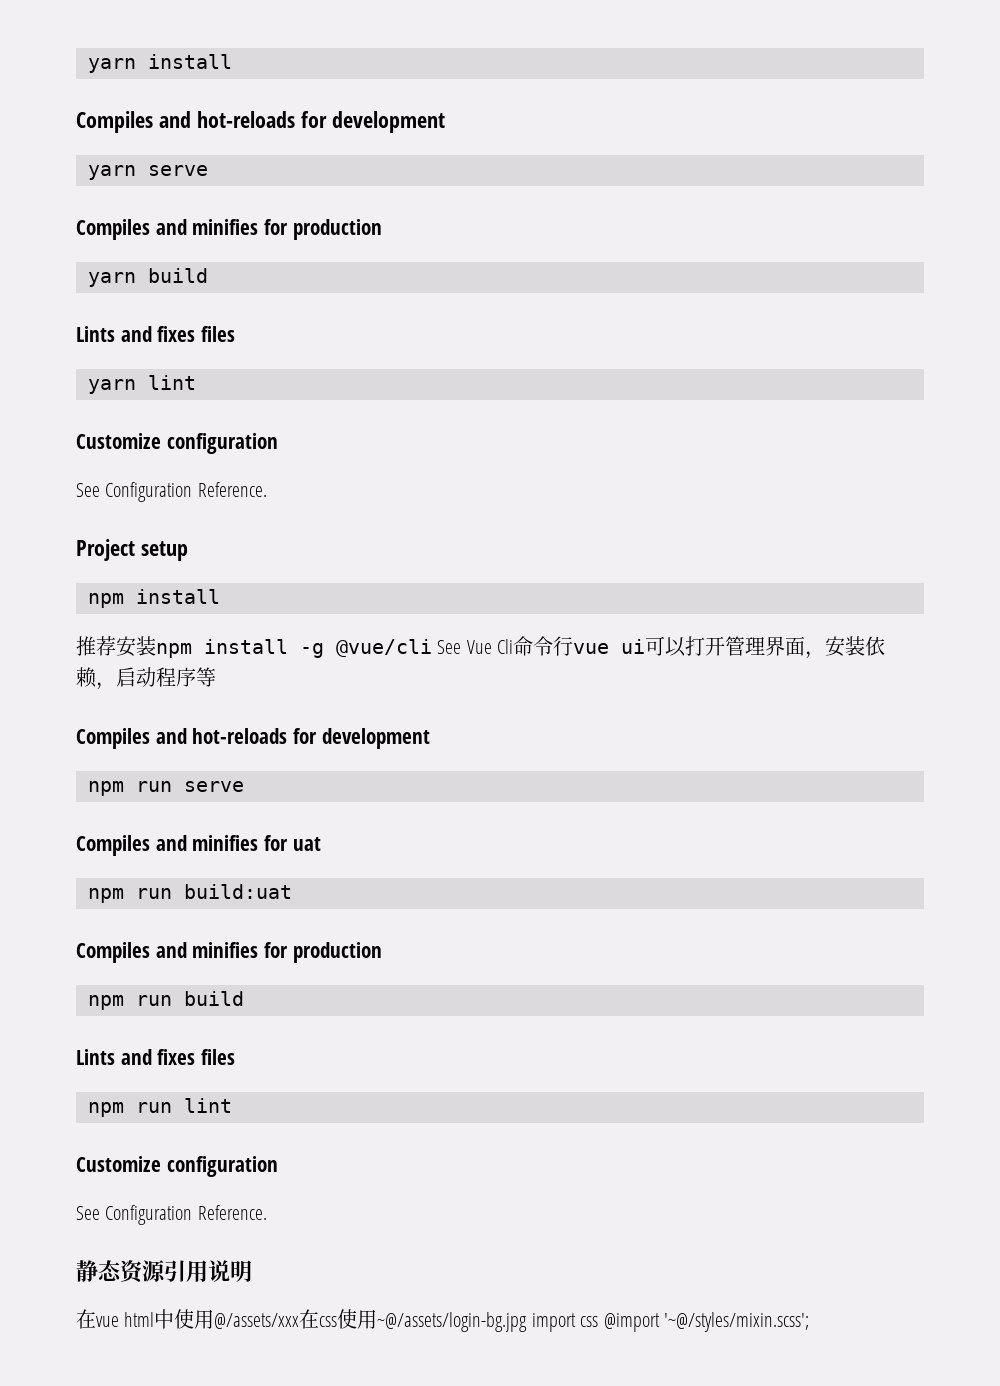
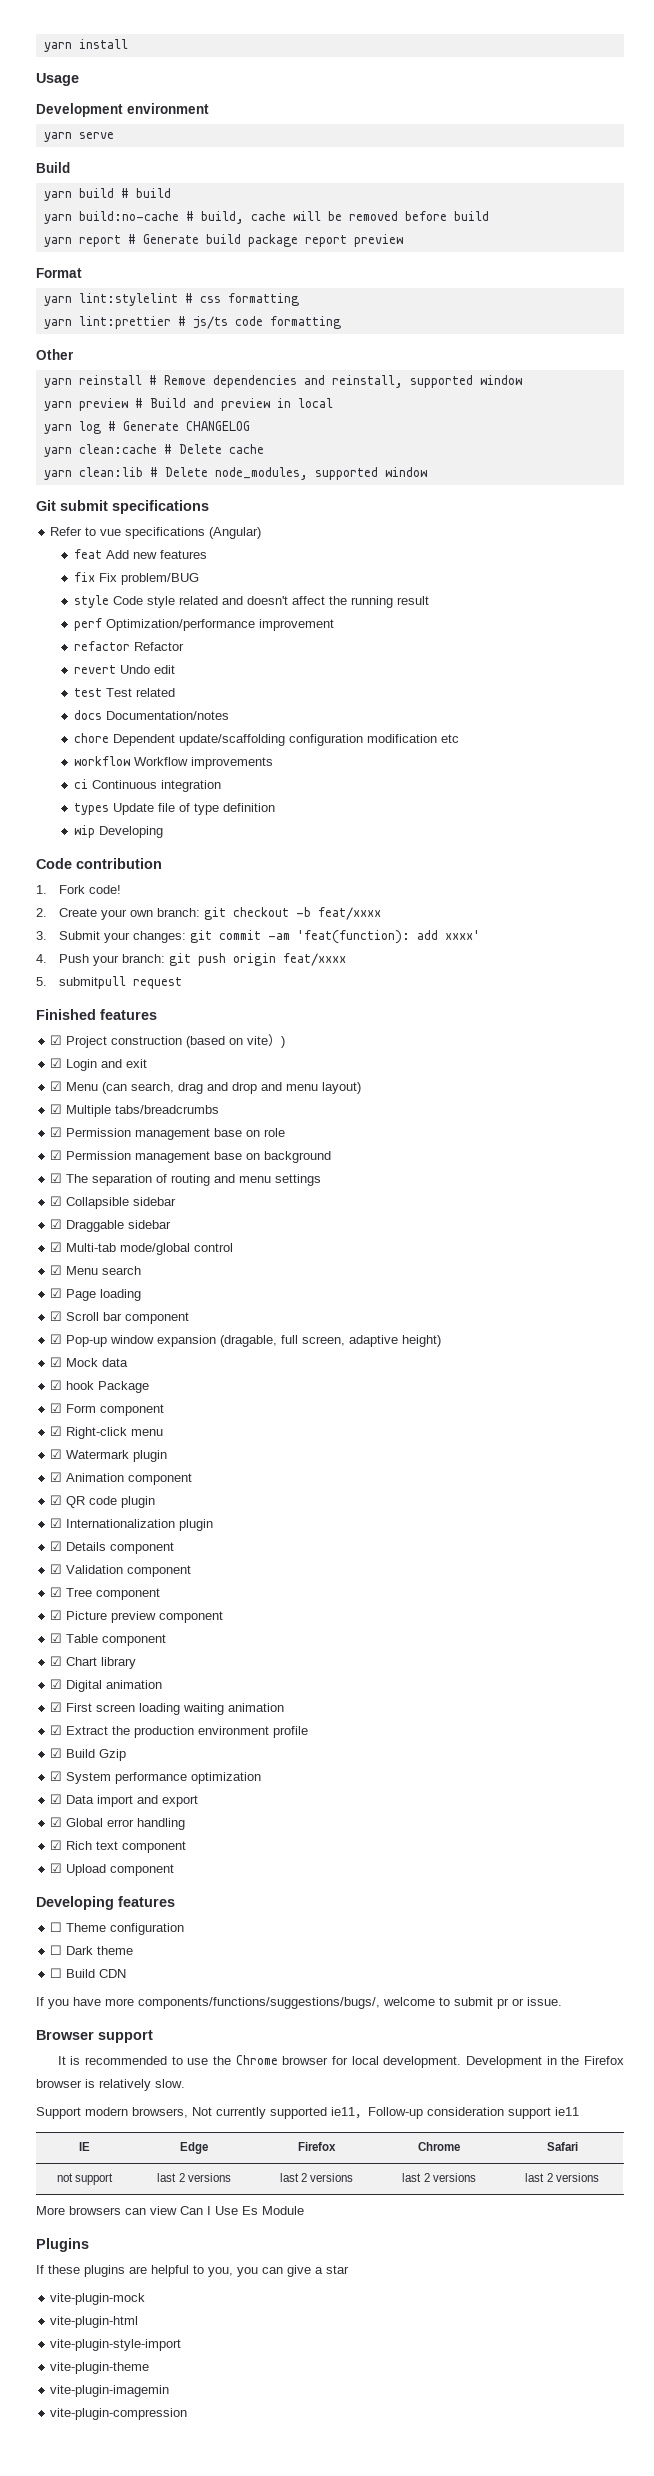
[76,111,445,133] [88,165,208,180] [76,219,382,240] [88,268,208,287] [76,326,236,342] [88,375,196,394] [76,433,278,454] [76,482,267,502] [76,539,188,561] [88,589,220,608] [76,636,886,659] [76,667,216,690] [76,728,430,749] [88,781,244,796] [76,835,321,856] [88,884,292,903] [76,942,382,963] [88,991,244,1010] [76,1049,236,1065] [88,1098,232,1117] [76,1156,278,1177] [76,1205,267,1225] [76,1260,252,1284] [76,1309,809,1332] Compiles and hot-reloads for development // yarn serve // Compiles and minifies for production // yarn build // Lints and fixes files // yarn lint // Customize configuration // See Configuration Reference. // Project setup // npm install // 推荐安装npm install -g @vue/cli See Vue Cli命令行vue ui可以打开管理界面，安装依赖，启动程序等 // Compiles and hot-reloads for development // npm run serve // Compiles and minifies for uat // npm run build:uat // Compiles and minifies for production // npm run build // Lints and fixes files // npm run lint // Customize configuration // See Configuration Reference. // 静态资源引用说明 // 在vue html中使用@/assets/xxx在css使用~@/assets/login-bg.jpg import css @import '~@/styles/mixin.scss'; -> [36,73,79,86] [36,103,209,117] [43,132,114,142] [36,162,70,173] [43,188,171,201] [43,211,489,224] [43,234,403,247] [36,268,82,278] [43,293,299,306] [43,316,341,329] [36,349,74,360] [43,375,522,388] [43,398,333,411] [43,421,250,434] [43,444,264,457] [43,467,427,480] [36,500,209,514] [50,527,262,539] [73,549,207,559] [73,572,199,585] [73,595,429,608] [73,618,334,631] [73,641,184,651] [73,665,175,674] [73,688,175,697] [73,710,229,720] [73,733,459,746] [73,756,273,769] [73,779,221,792] [73,803,275,815] [73,825,163,838] [36,858,162,869] [36,885,122,894] [36,907,382,920] [36,930,481,944] [36,953,347,966] [36,976,183,989] [36,1009,157,1020] [50,1034,286,1048] [50,1058,148,1071] [50,1081,362,1094] [50,1104,220,1117] [50,1127,286,1140] [50,1150,332,1163] [50,1173,322,1186] [50,1196,177,1209] [50,1219,172,1232] [50,1242,234,1255] [50,1265,142,1275] [50,1288,142,1301] [50,1311,190,1324] [50,1334,442,1347] [50,1357,129,1367] [50,1380,150,1393] [50,1403,165,1416] [50,1426,164,1439] [50,1449,168,1462] [50,1472,193,1485] [50,1495,156,1508] [50,1518,214,1531] [50,1541,175,1554] [50,1564,192,1577] [50,1587,161,1600] [50,1610,224,1623] [50,1633,167,1646] [50,1656,137,1669] [50,1679,163,1692] [50,1702,285,1715] [50,1725,309,1738] [50,1748,127,1761] [50,1771,262,1784] [50,1794,199,1807] [50,1817,186,1830] [50,1840,187,1853] [50,1863,175,1876] [36,1896,175,1910] [50,1922,185,1935] [50,1945,134,1955] [50,1968,127,1978] [36,1997,562,2009] [36,2030,153,2043] [57,2055,624,2068] [36,2079,185,2091] [36,2107,579,2119] [79,2142,90,2151] [180,2142,208,2154] [298,2142,336,2151] [418,2142,460,2151] [546,2142,578,2151] [56,2173,114,2185] [157,2173,231,2182] [279,2173,354,2182] [402,2173,476,2182] [525,2173,599,2182] [36,2206,304,2215] [36,2238,89,2252] [36,2265,349,2277] [50,2293,146,2305] [50,2316,139,2328] [50,2339,182,2351] [50,2362,150,2374] [50,2385,170,2397] [50,2408,188,2420] Usage // Development environment // yarn serve // Build // yarn build # build // yarn build:no-cache # build, cache will be removed before build // yarn report # Generate build package report preview // Format // yarn lint:stylelint # css formatting // yarn lint:prettier # js/ts code formatting // Other // yarn reinstall # Remove dependencies and reinstall, supported window // yarn preview # Build and preview in local // yarn log # Generate CHANGELOG // yarn clean:cache # Delete cache // yarn clean:lib # Delete node_modules, supported window // Git submit specifications // Refer to vue specifications (Angular) // feat Add new features // fix Fix problem/BUG // style Code style related and doesn't affect the running result // perf Optimization/performance improvement // refactor Refactor // revert Undo edit // test Test related // docs Documentation/notes // chore Dependent update/scaffolding configuration modification etc // workflow Workflow improvements // ci Continuous integration // types Update file of type definition // wip Developing // Code contribution // 1. Fork code! // 2. Create your own branch: git checkout -b feat/xxxx // 3. Submit your changes: git commit -am 'feat(function): add xxxx' // 4. Push your branch: git push origin feat/xxxx // 5. submitpull request // Finished features // ☑ Project construction (based on vite）) // ☑ Login and exit // ☑ Menu (can search, drag and drop and menu layout) // ☑ Multiple tabs/breadcrumbs // ☑ Permission management base on role // ☑ Permission management base on background // ☑ The separation of routing and menu settings // ☑ Collapsible sidebar // ☑ Draggable sidebar // ☑ Multi-tab mode/global control // ☑ Menu search // ☑ Page loading // ☑ Scroll bar component // ☑ Pop-up window expansion (dragable, full screen, adaptive height) // ☑ Mock data // ☑ hook Package // ☑ Form component // ☑ Right-click menu // ☑ Watermark plugin // ☑ Animation component // ☑ QR code plugin // ☑ Internationalization plugin // ☑ Details component // ☑ Validation component // ☑ Tree component // ☑ Picture preview component // ☑ Table component // ☑ Chart library // ☑ Digital animation // ☑ First screen loading waiting animation // ☑ Extract the production environment profile // ☑ Build Gzip // ☑ System performance optimization // ☑ Data import and export // ☑ Global error handling // ☑ Rich text component // ☑ Upload component // Developing features // ☐ Theme configuration // ☐ Dark theme // ☐ Build CDN // If you have more components/functions/suggestions/bugs/, welcome to submit pr or issue. // Browser support // It is recommended to use the Chrome browser for local development. Development in the Firefox browser is relatively slow. // Support modern browsers, Not currently supported ie11，Follow-up consideration support ie11 // IE | Edge | Firefox | Chrome | Safari // not support | last 2 versions | last 2 versions | last 2 versions | last 2 versions // More browsers can view Can I Use Es Module // Plugins // If these plugins are helpful to you, you can give a star // vite-plugin-mock // vite-plugin-html // vite-plugin-style-import // vite-plugin-theme // vite-plugin-imagemin // vite-plugin-compression

